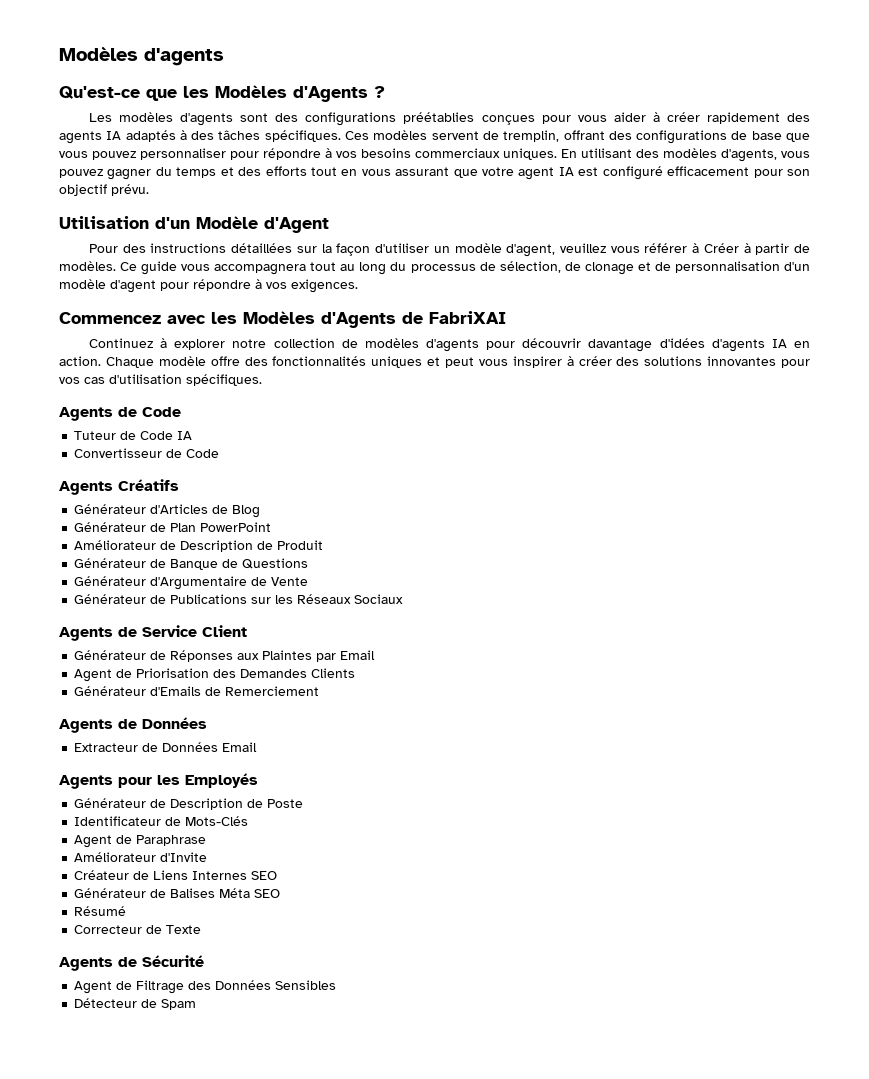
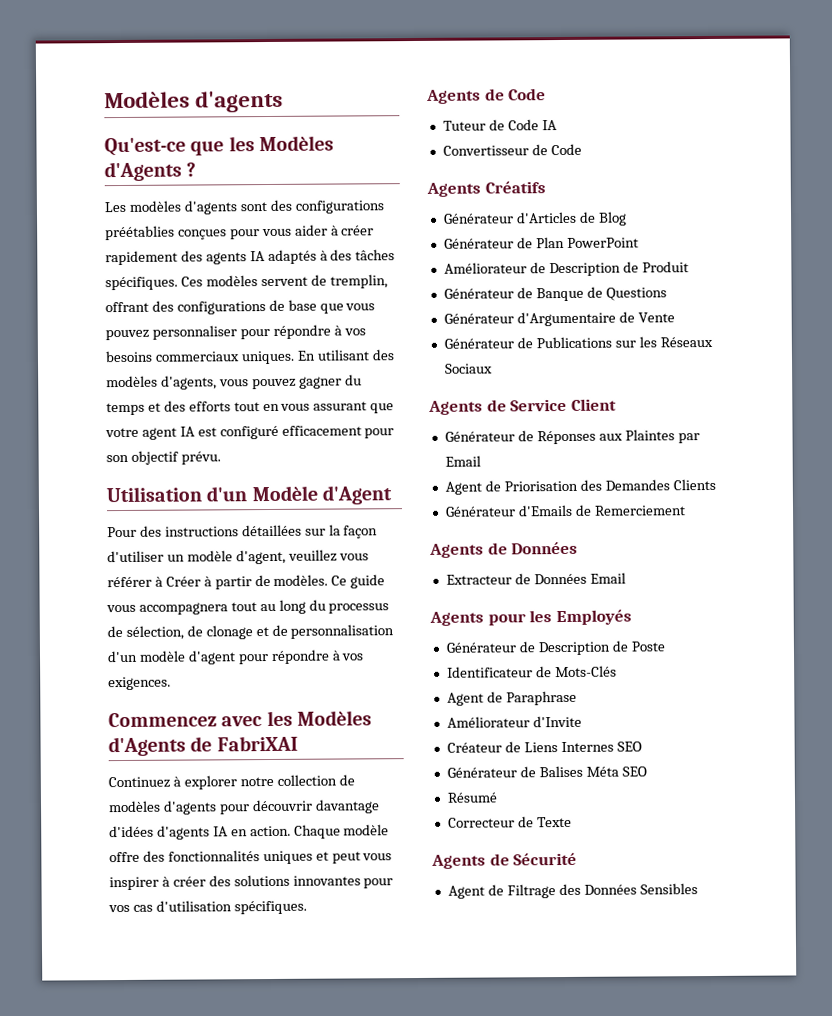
[74,998,197,1010] // Détecteur de Spam -> (698, 889) none

